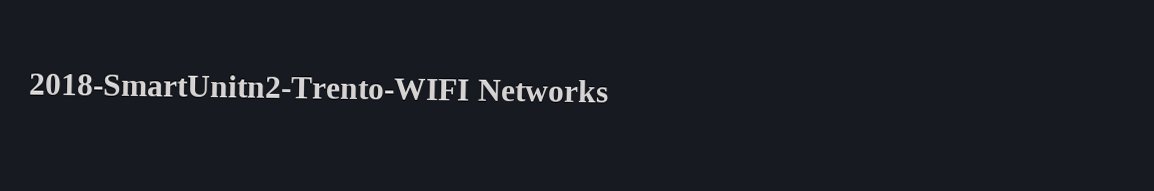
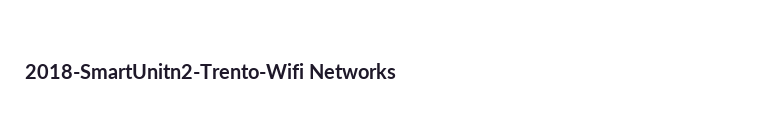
[28,72,470,101] 2018-SmartUnitn2-Trento-WIFI -> [25,63,304,79] 2018-SmartUnitn2-Trento-Wifi

